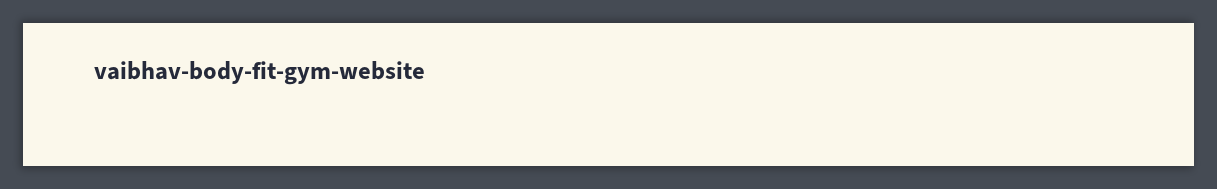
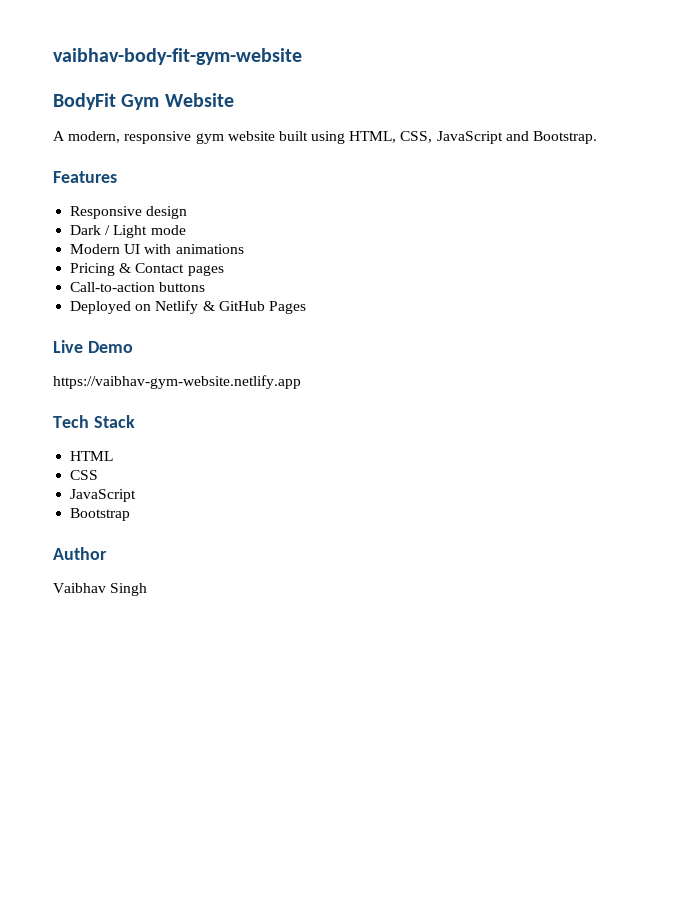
(425, 73) none -> [53,93,234,110] [53,131,598,144] [53,171,117,183] [70,206,188,219] [70,225,186,238] [70,244,244,254] [70,263,224,276] [70,282,206,292] [70,300,306,314] [53,340,133,353] [53,375,301,389] [53,415,135,428] [70,451,114,461] [70,470,99,480] [70,489,137,502] [70,508,131,521] [53,547,107,560] [53,583,148,596] // BodyFit Gym Website // A modern, responsive gym website built using HTML, CSS, JavaScript and Bootstrap. // Features // Responsive design // Dark / Light mode // Modern UI with animations // Pricing & Contact pages // Call-to-action buttons // Deployed on Netlify & GitHub Pages // Live Demo // https://vaibhav-gym-website.netlify.app // Tech Stack // HTML // CSS // JavaScript // Bootstrap // Author // Vaibhav Singh

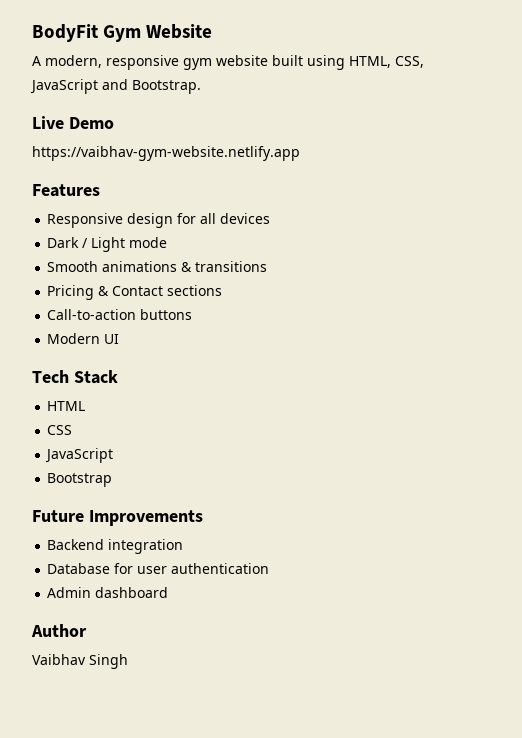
[53,48,302,65] vaibhav-body-fit-gym-website // -> (32, 33) none
(598, 137) none -> [32,116,114,129] [32,146,300,161] // Live Demo // https://vaibhav-gym-website.netlify.app
(188, 212) none -> [177,213,271,224] for all devices
[70,244,172,254] Modern UI with -> [47,261,99,272] Smooth
(244, 249) none -> [181,261,268,272] & transitions
[187,265,224,276] pages -> [167,285,223,296] sections
[70,300,306,314] [53,340,133,353] [53,375,301,389] Deployed on Netlify & GitHub Pages // Live Demo // https://vaibhav-gym-website.netlify.app -> [47,333,120,344] Modern UI
(131, 514) none -> [32,510,203,526] [47,539,184,554] [47,563,270,574] [47,587,169,598] // Future Improvements // Backend integration // Database for user authentication // Admin dashboard

